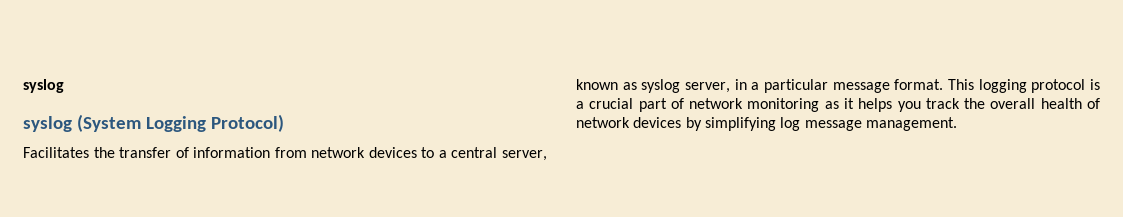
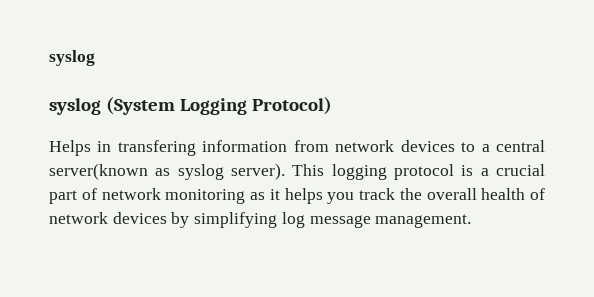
[23,147,189,158] Facilitates the transfer of -> [49,140,196,156] Helps in transfering
[502,150,548,161] [576,79,944,93] server, known as syslog server, in a particular message format. -> [49,163,285,180] server(known as syslog server).

